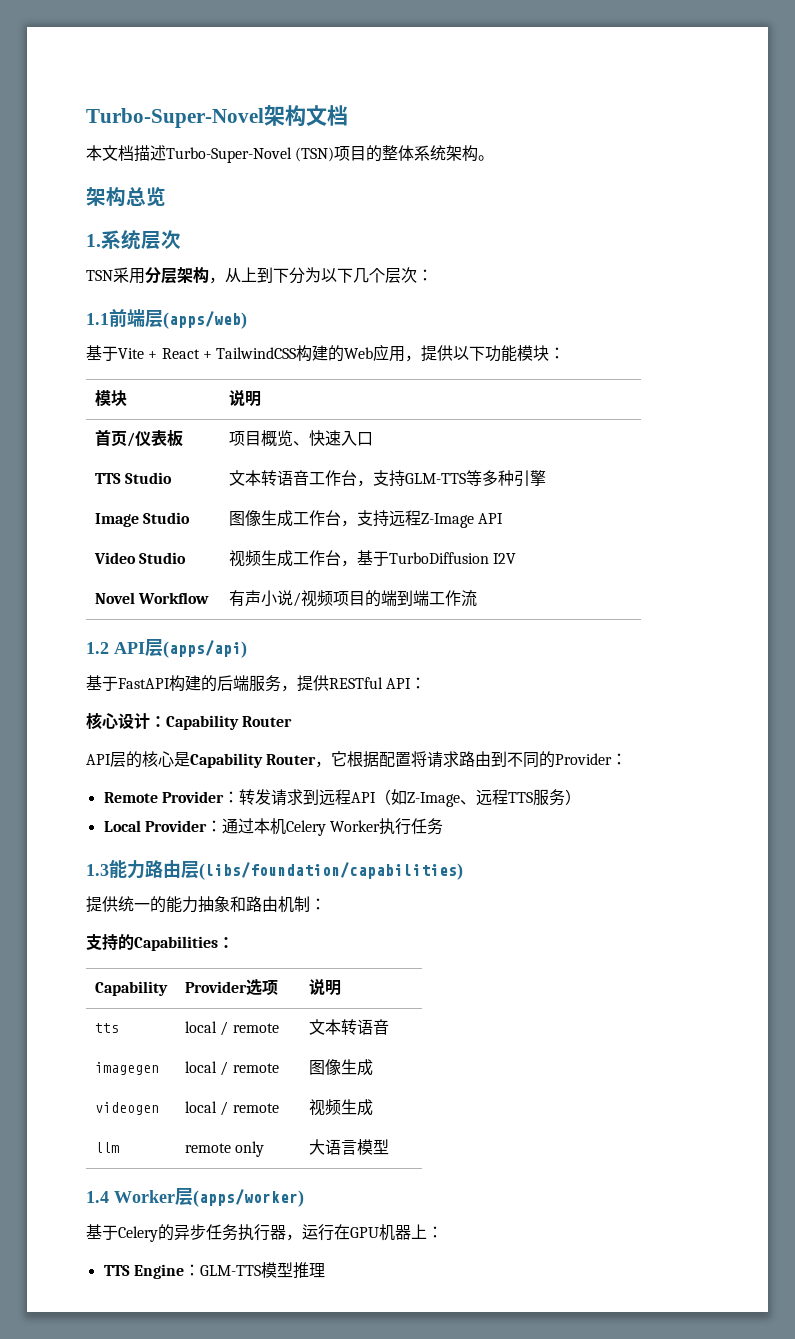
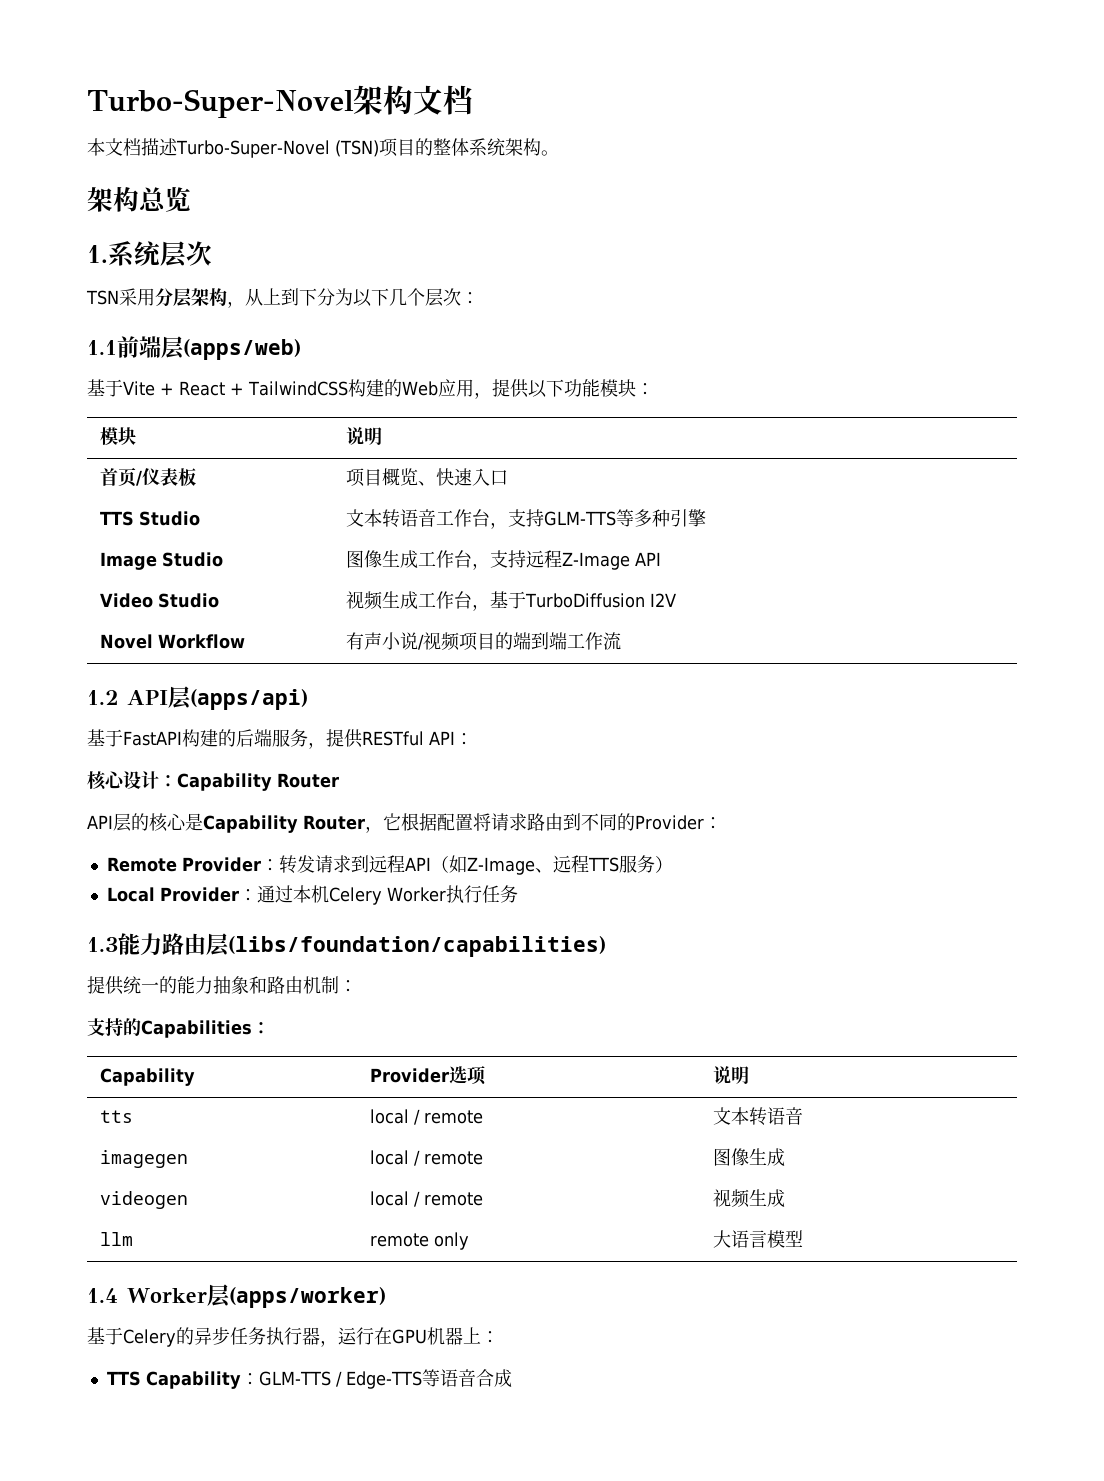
[133,1262,325,1279] Engine：GLM-TTS模型推理 -> [145,1369,512,1389] Capability：GLM-TTS / Edge-TTS等语音合成

